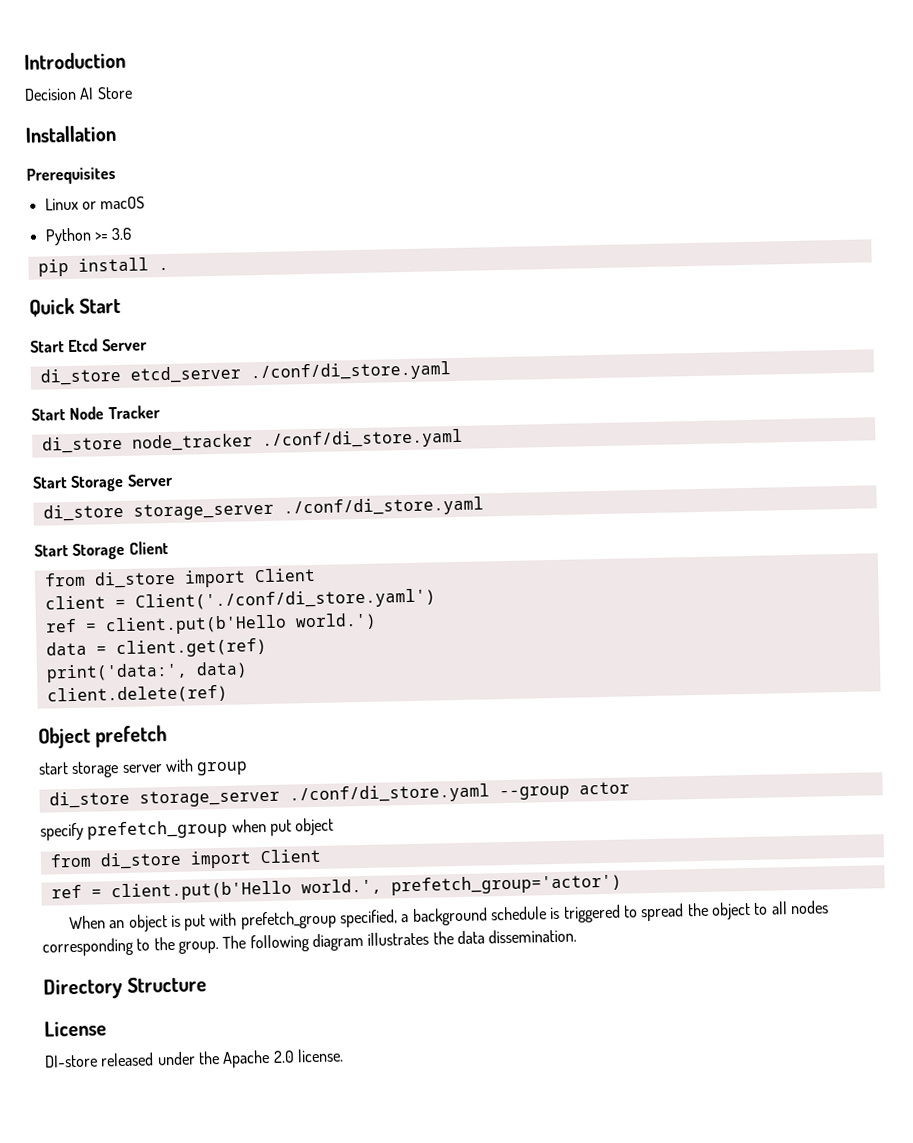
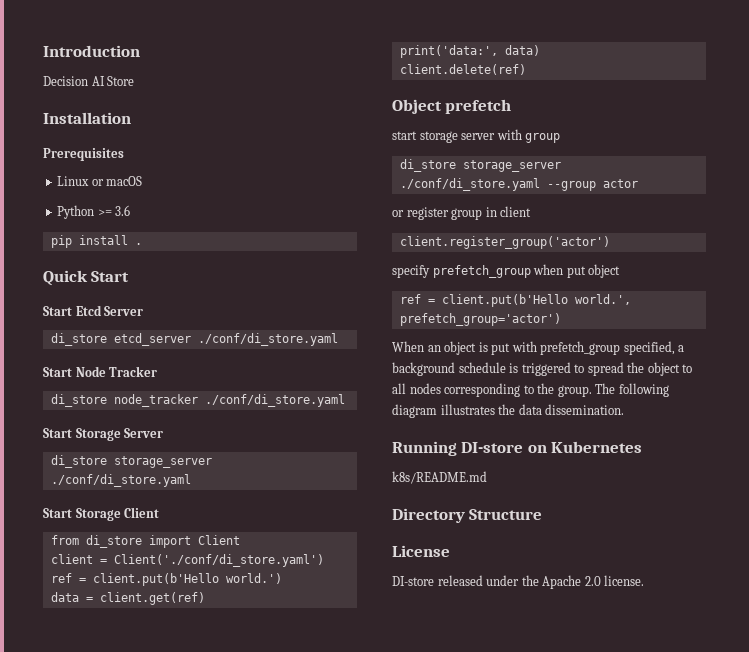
(630, 788) none -> [392,206,532,220] [399,236,610,249] // or register group in client // client.register_group('actor')
[49,848,322,870] // from di_store import Client -> (621, 271) none
(578, 936) none -> [392,441,643,456] [392,471,487,484] // Running DI-store on Kubernetes // k8s/README.md

